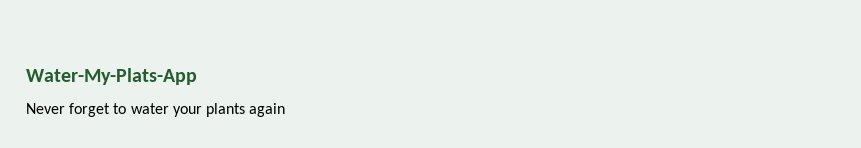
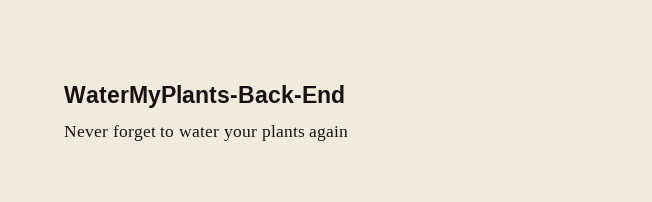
[26,68,197,85] Water-My-Plats-App -> [64,85,345,108] WaterMyPlants-Back-End

